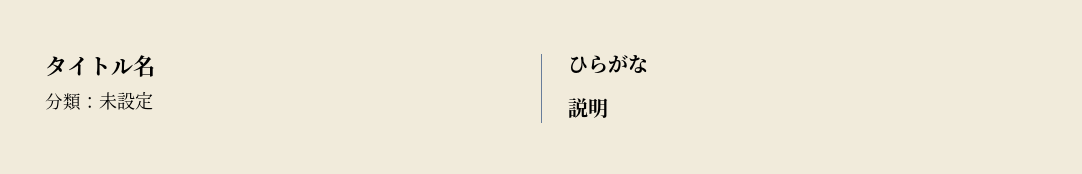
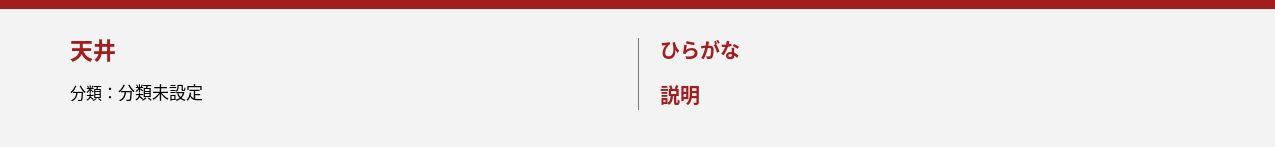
[45,55,155,77] タイトル名 -> [70,39,116,62] 天井
(99, 102) none -> [118,84,152,102] 分類

